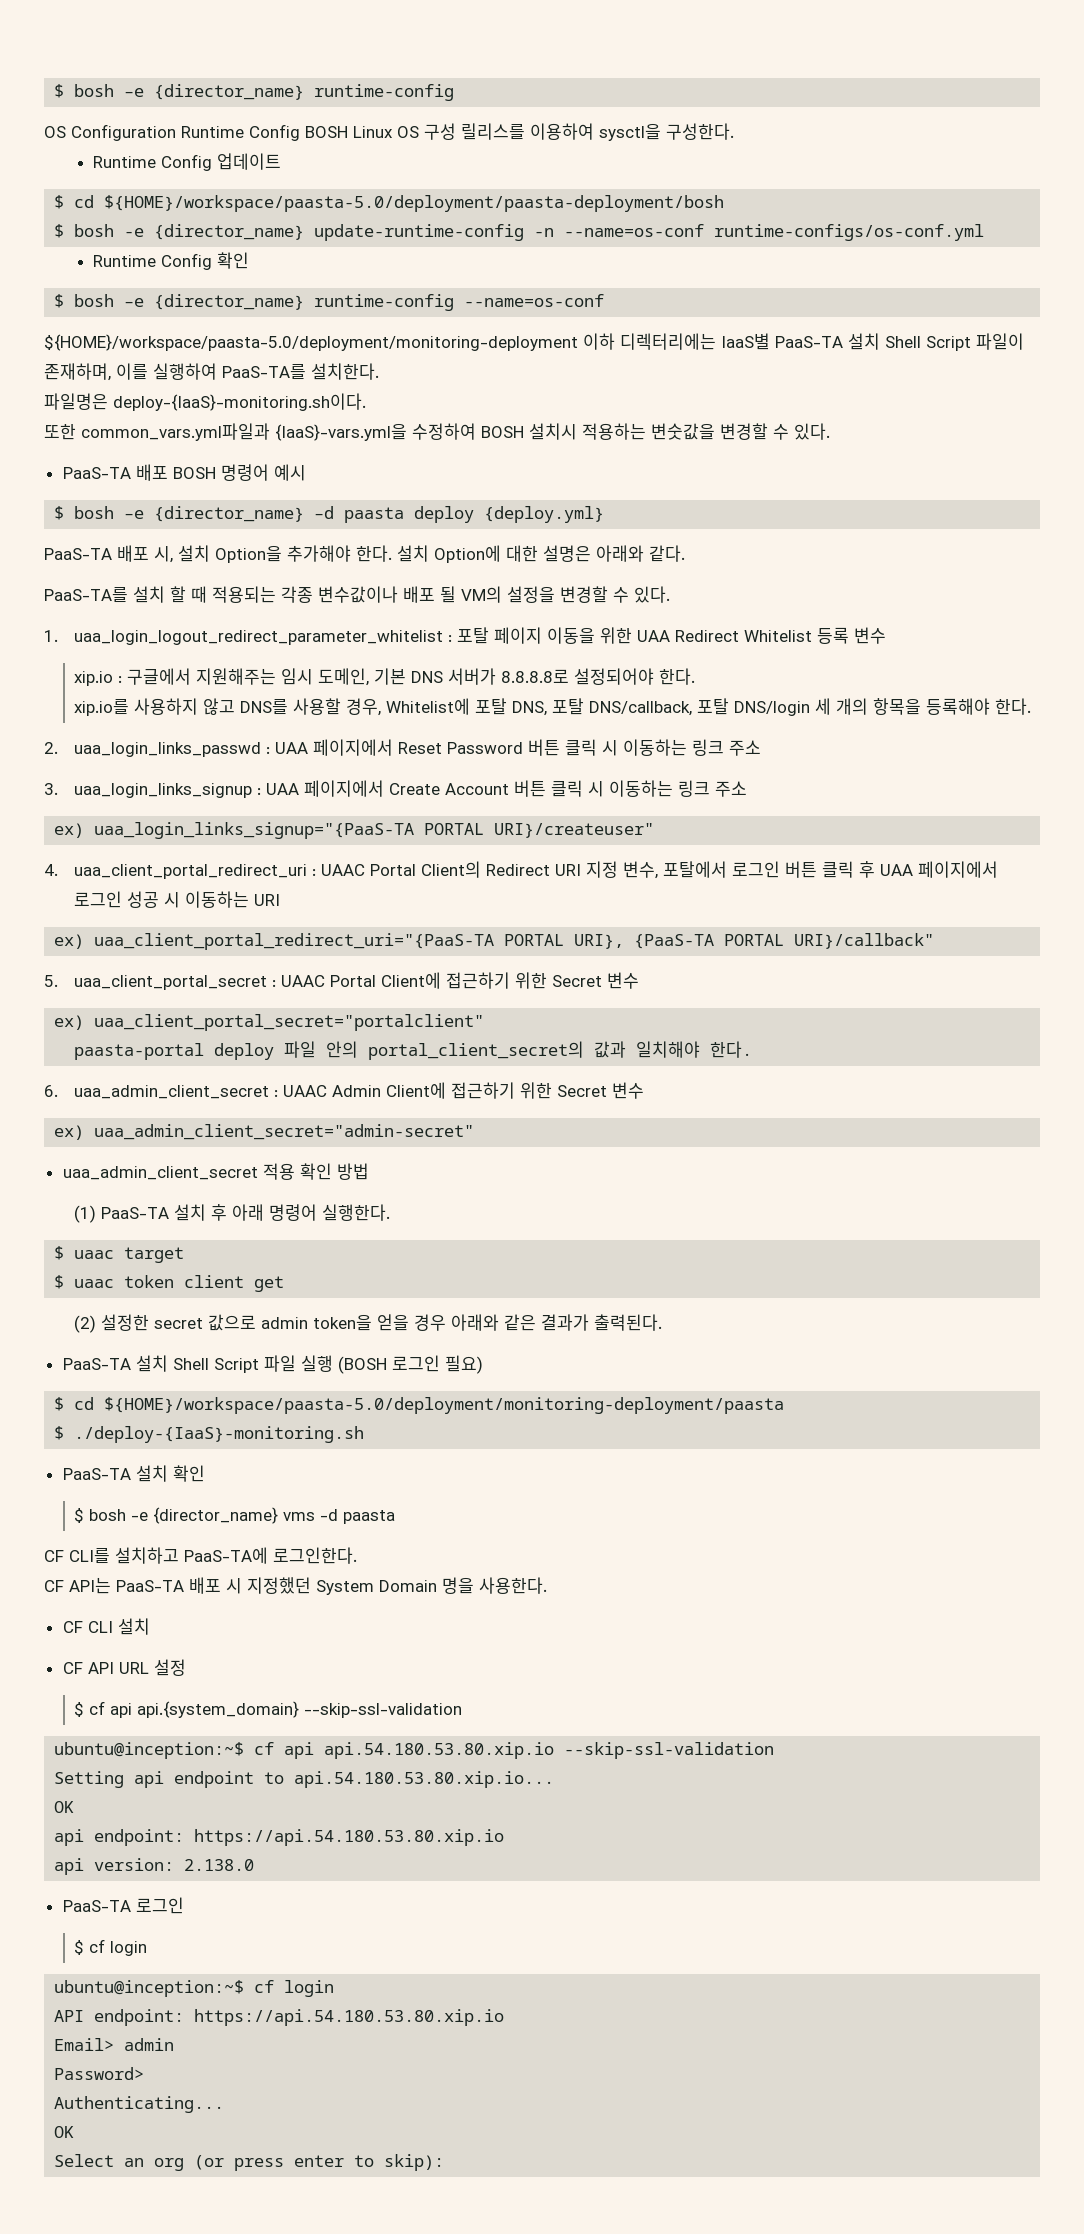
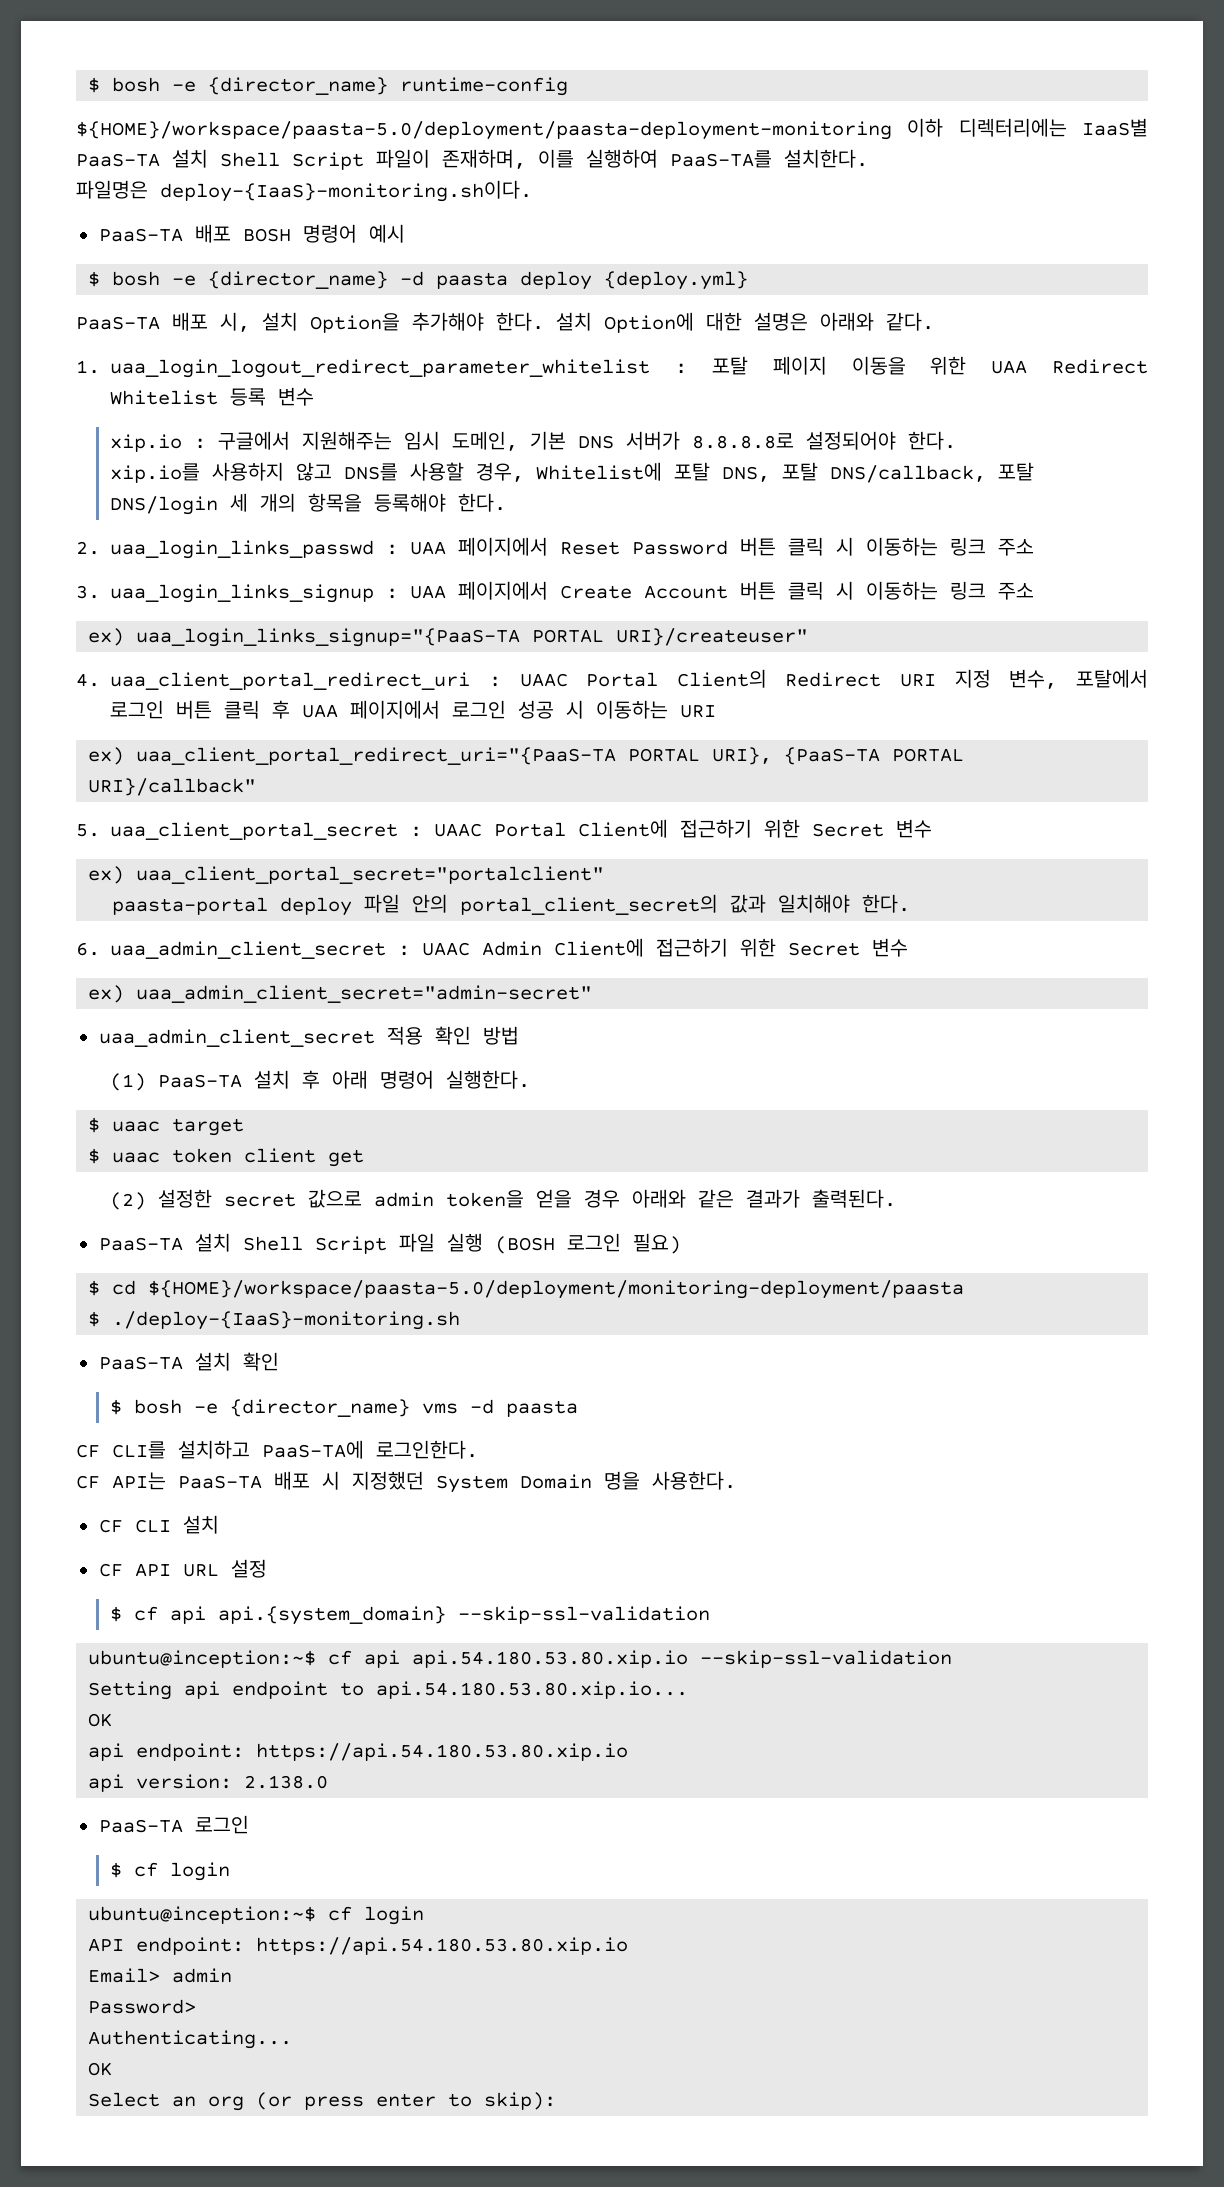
[44,123,734,141] [93,153,282,171] [54,195,725,212] [54,224,985,241] [93,252,250,270] [54,294,605,311] [44,334,578,351] OS Configuration Runtime Config BOSH Linux OS 구성 릴리스를 이용하여 sysctl을 구성한다. // Runtime Config 업데이트 // $ cd ${HOME}/workspace/paasta-5.0/deployment/paasta-deployment/bosh // $ bosh -e {director_name} update-runtime-config -n --name=os-conf runtime-configs/os-conf.yml // Runtime Config 확인 // $ bosh –e {director_name} runtime-config --name=os-conf // ${HOME}/workspace/paasta-5.0/deployment/monitoring-deployment -> [76,121,892,140] ${HOME}/workspace/paasta-5.0/deployment/paasta-deployment-monitoring
[44,423,830,441] // 또한 common_vars.yml파일과 {IaaS}-vars.yml을 수정하여 BOSH 설치시 적용하는 변숫값을 변경할 수 있다. -> (532, 191) none
[44,586,670,603] // PaaS-TA를 설치 할 때 적용되는 각종 변수값이나 배포 될 VM의 설정을 변경할 수 있다. -> (934, 321) none

